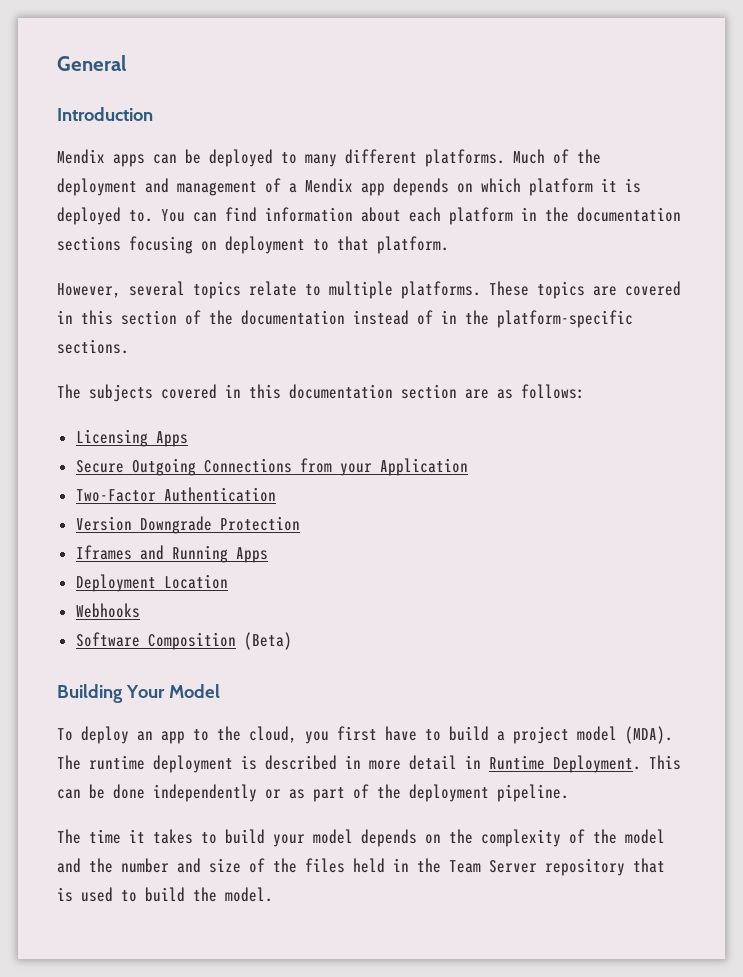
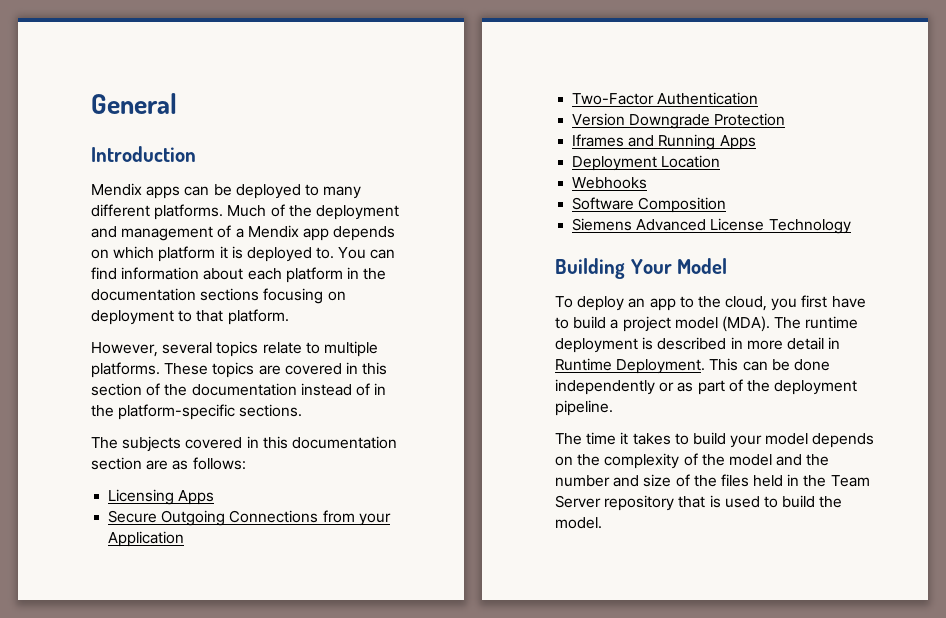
[243,632,292,650] (Beta) -> [572,218,851,234] // Siemens Advanced License Technology

